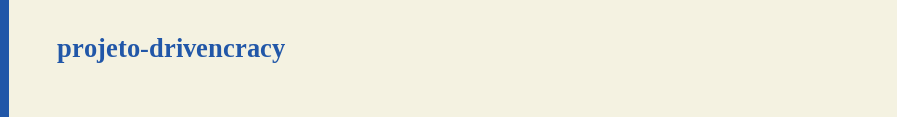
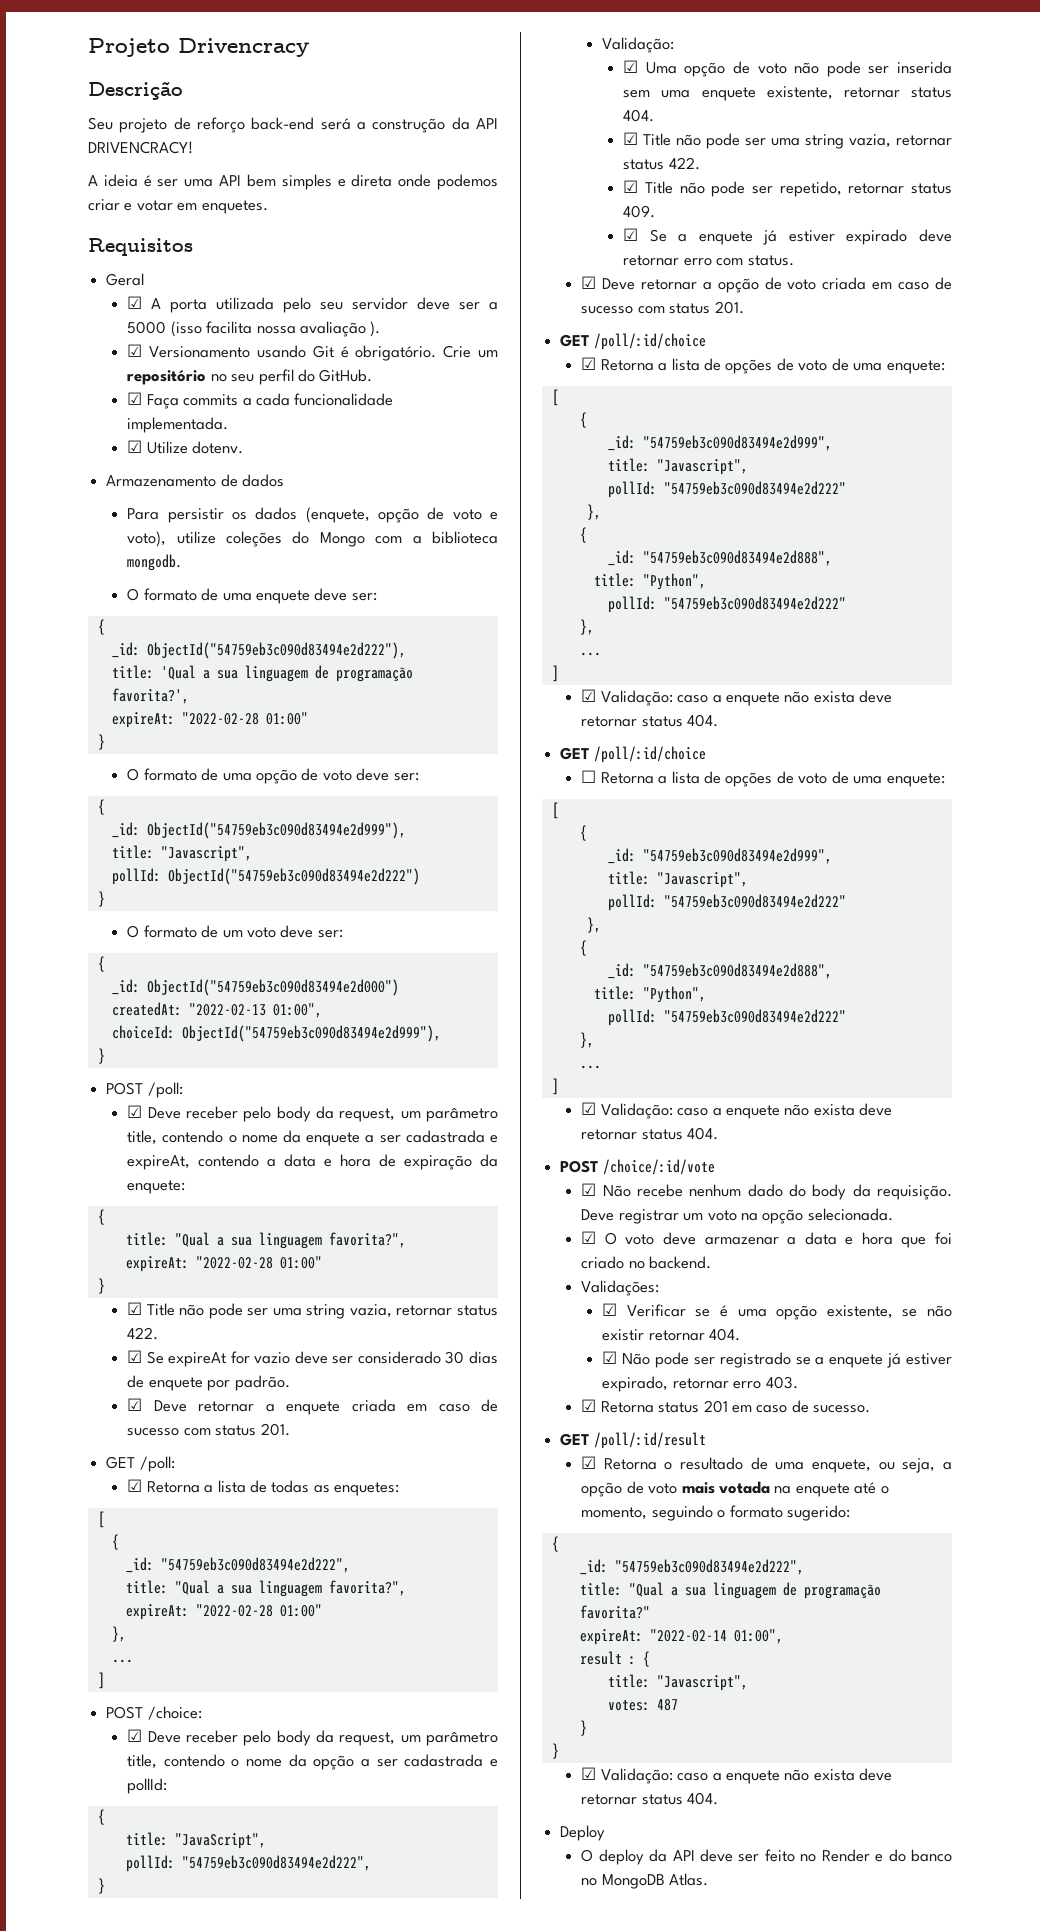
[57,38,285,63] projeto-drivencracy -> [88,38,309,57] [88,81,183,100] [88,117,498,133] [88,141,193,154] [88,174,498,190] [88,199,268,214] [88,238,193,256] [106,273,145,286] [127,296,498,313] [127,321,381,337] [127,344,498,361] [127,369,373,385] [127,392,394,409] [127,417,229,433] [127,440,244,454] [106,474,285,487] [127,507,499,523] [127,531,498,547] [127,554,182,571] [127,588,377,604] [97,619,105,635] [111,642,406,659] [111,665,413,682] [111,688,189,704] [111,712,308,728] [97,734,105,750] [127,768,419,784] [97,799,105,815] [111,822,406,839] [111,845,252,862] [111,868,420,885] [97,891,105,907] [127,925,343,938] [97,956,105,972] [111,979,399,996] [111,1002,322,1018] [111,1025,441,1042] [97,1048,105,1064] [106,1082,183,1098] [127,1105,499,1122] [127,1130,498,1146] [127,1154,499,1170] [127,1180,186,1194] [97,1209,105,1225] [125,1232,406,1249] [125,1256,322,1272] [97,1278,105,1294] [127,1302,499,1319] [127,1327,159,1340] [127,1350,499,1367] [127,1375,290,1391] [127,1398,499,1415] [127,1423,290,1436] [106,1456,175,1472] [127,1479,400,1496] [97,1511,105,1528] [111,1534,119,1550] [125,1557,350,1573] [125,1580,406,1597] [125,1604,322,1620] [111,1626,126,1642] [111,1659,133,1663] [97,1672,105,1689] [106,1706,202,1720] [127,1729,499,1746] [127,1754,498,1770] [127,1778,168,1794] [97,1809,105,1825] [125,1832,266,1849] [125,1855,371,1872] [97,1878,105,1894] [602,37,675,53] [623,60,952,77] [623,86,952,101] [623,109,655,122] [623,132,952,149] [623,157,700,170] [623,180,952,197] [623,205,656,218] [623,228,952,245] [623,255,794,266] [581,276,952,293] [581,301,744,314] [560,333,706,350] [581,357,945,374] [551,389,559,406] [579,412,587,428] [607,435,832,451] [607,458,748,475] [607,481,846,498] [586,504,601,520] [579,527,587,543] [607,550,832,566] [593,573,706,590] [607,596,846,613] [579,619,594,635] [579,652,601,656] [551,665,559,682] [581,689,893,706] [581,714,719,727] [560,746,706,763] [581,770,945,787] [551,802,559,819] [579,825,587,841] [607,848,832,864] [607,871,748,888] [607,894,846,911] [586,917,601,933] [579,940,587,956] [607,963,832,979] [593,986,706,1003] [607,1009,846,1026] [579,1032,594,1048] [579,1065,601,1069] [551,1078,559,1095] [581,1102,893,1119] [581,1127,719,1140] [560,1159,715,1175] [581,1183,952,1200] [581,1208,893,1224] [581,1231,952,1248] [581,1256,712,1269] [581,1280,660,1296] [602,1303,953,1320] [602,1328,741,1341] [602,1351,952,1368] [602,1376,798,1392] [581,1399,871,1413] [560,1432,706,1449] [581,1456,952,1473] [581,1481,889,1497] [581,1505,851,1521] [551,1536,559,1552] [579,1559,804,1575] [579,1582,881,1599] [579,1605,650,1619] [579,1629,783,1645] [579,1651,650,1667] [607,1674,748,1691] [607,1699,678,1711] [579,1720,587,1736] [551,1743,559,1759] [581,1767,893,1784] [581,1792,719,1805] [560,1825,606,1841] [581,1849,953,1865] [581,1873,709,1889] Projeto Drivencracy // Descrição // Seu projeto de reforço back-end será a construção da API DRIVENCRACY! // A ideia é ser uma API bem simples e direta onde podemos criar e votar em enquetes. // Requisitos // Geral // ☑ A porta utilizada pelo seu servidor deve ser a 5000 (isso facilita nossa avaliação ). // ☑ Versionamento usando Git é obrigatório. Crie um repositório no seu perfil do GitHub. // ☑ Faça commits a cada funcionalidade implementada. // ☑ Utilize dotenv. // Armazenamento de dados // Para persistir os dados (enquete, opção de voto e voto), utilize coleções do Mongo com a biblioteca mongodb. // O formato de uma enquete deve ser: // { // _id: ObjectId("54759eb3c090d83494e2d222"), // title: 'Qual a sua linguagem de programação favorita?', // expireAt: "2022-02-28 01:00" // } // O formato de uma opção de voto deve ser: // { // _id: ObjectId("54759eb3c090d83494e2d999"), // title: "Javascript", // pollId: ObjectId("54759eb3c090d83494e2d222") // } // O formato de um voto deve ser: // { // _id: ObjectId("54759eb3c090d83494e2d000") // createdAt: "2022-02-13 01:00", // choiceId: ObjectId("54759eb3c090d83494e2d999"), // } // POST /poll: // ☑ Deve receber pelo body da request, um parâmetro title, contendo o nome da enquete a ser cadastrada e expireAt, contendo a data e hora de expiração da enquete: // { // title: "Qual a sua linguagem favorita?", // expireAt: "2022-02-28 01:00" // } // ☑ Title não pode ser uma string vazia, retornar status 422. // ☑ Se expireAt for vazio deve ser considerado 30 dias de enquete por padrão. // ☑ Deve retornar a enquete criada em caso de sucesso com status 201. // GET /poll: // ☑ Retorna a lista de todas as enquetes: // [ // { // _id: "54759eb3c090d83494e2d222", // title: "Qual a sua linguagem favorita?", // expireAt: "2022-02-28 01:00" // }, // ... // ] // POST /choice: // ☑ Deve receber pelo body da request, um parâmetro title, contendo o nome da opção a ser cadastrada e pollId: // { // title: "JavaScript", // pollId: "54759eb3c090d83494e2d222", // } // Validação: // ☑ Uma opção de voto não pode ser inserida sem uma enquete existente, retornar status 404. // ☑ Title não pode ser uma string vazia, retornar status 422. // ☑ Title não pode ser repetido, retornar status 409. // ☑ Se a enquete já estiver expirado deve retornar erro com status. // ☑ Deve retornar a opção de voto criada em caso de sucesso com status 201. // GET /poll/:id/choice // ☑ Retorna a lista de opções de voto de uma enquete: // [ // { // _id: "54759eb3c090d83494e2d999", // title: "Javascript", // pollId: "54759eb3c090d83494e2d222" // }, // { // _id: "54759eb3c090d83494e2d888", // title: "Python", // pollId: "54759eb3c090d83494e2d222" // }, // ... // ] // ☑ Validação: caso a enquete não exista deve retornar status 404. // GET /poll/:id/choice // ☐ Retorna a lista de opções de voto de uma enquete: // [ // { // _id: "54759eb3c090d83494e2d999", // title: "Javascript", // pollId: "54759eb3c090d83494e2d222" // }, // { // _id: "54759eb3c090d83494e2d888", // title: "Python", // pollId: "54759eb3c090d83494e2d222" // }, // ... // ] // ☑ Validação: caso a enquete não exista deve retornar status 404. // POST /choice/:id/vote // ☑ Não recebe nenhum dado do body da requisição. Deve registrar um voto na opção selecionada. // ☑ O voto deve armazenar a data e hora que foi criado no backend. // Validações: // ☑ Verificar se é uma opção existente, se não existir retornar 404. // ☑ Não pode ser registrado se a enquete já estiver expirado, retornar erro 403. // ☑ Retorna status 201 em caso de sucesso. // GET /poll/:id/result // ☑ Retorna o resultado de uma enquete, ou seja, a opção de voto mais votada na enquete até o momento, seguindo o formato sugerido: // { // _id: "54759eb3c090d83494e2d222", // title: "Qual a sua linguagem de programação favorita?" // expireAt: "2022-02-14 01:00", // result : { // title: "Javascript", // votes: 487 // } // } // ☑ Validação: caso a enquete não exista deve retornar status 404. // Deploy // O deploy da API deve ser feito no Render e do banco no MongoDB Atlas.

